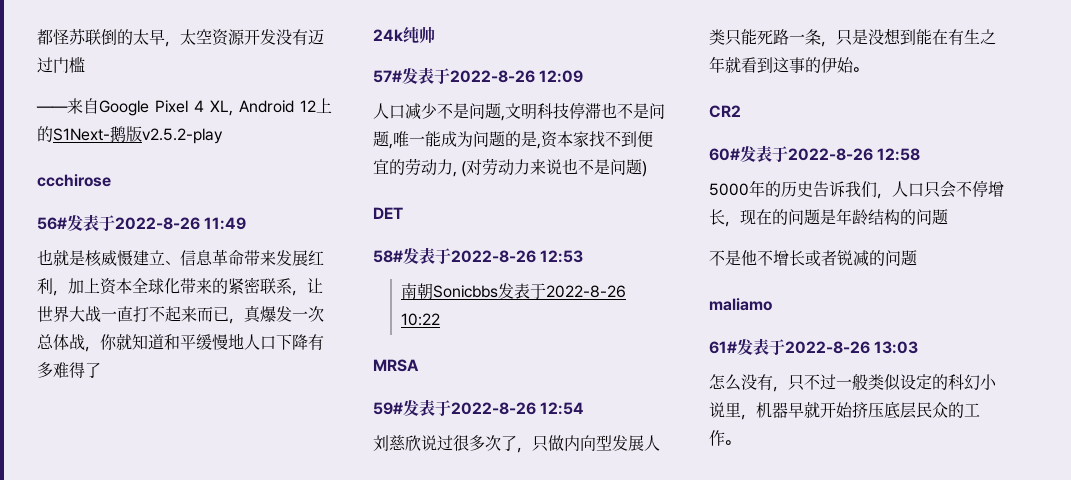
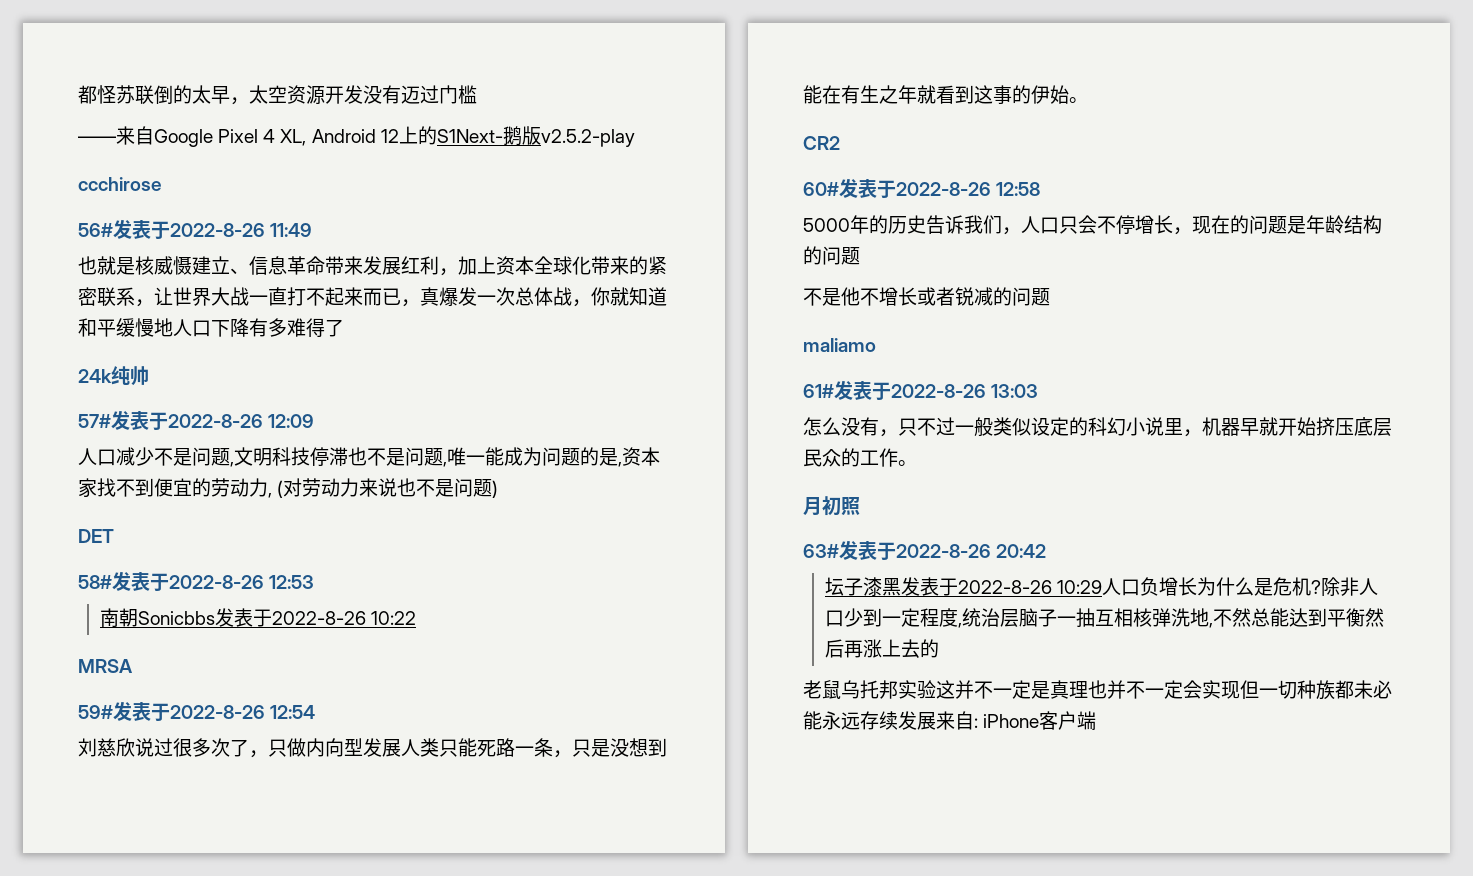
(740, 442) none -> [803,496,860,516] [803,540,1047,560] [824,577,1379,596] [824,608,1384,628] [824,639,939,658] [803,680,1392,700] [803,711,1097,730] // 月初照 // 63#发表于2022-8-26 20:42 // 坛子漆黑发表于2022-8-26 10:29人口负增长为什么是危机?除非人口少到一定程度,统治层脑子一抽互相核弹洗地,不然总能达到平衡然后再涨上去的 // 老鼠乌托邦实验这并不一定是真理也并不一定会实现但一切种族都未必能永远存续发展来自: iPhone客户端

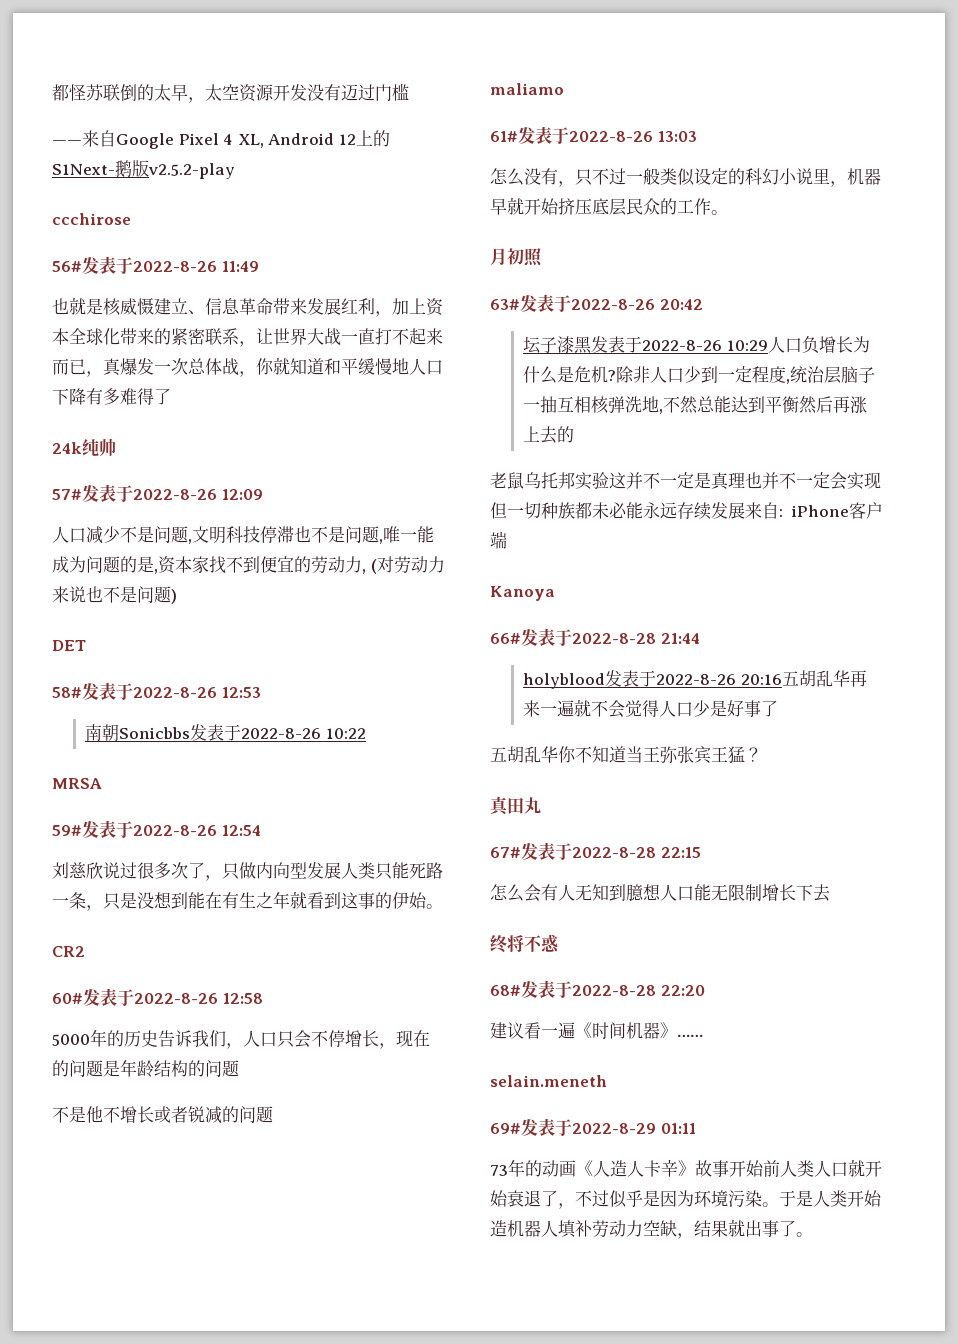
(1097, 720) none -> [490,586,555,601] [490,628,700,646] [523,670,867,689] [523,699,779,718] [490,746,762,764] [490,796,541,816] [490,842,701,860] [490,884,830,902] [490,934,559,953] [490,980,705,998] [490,1022,703,1039] [490,1075,607,1087] [490,1118,696,1136] [490,1159,882,1177] [490,1190,882,1209] [490,1219,813,1239] // Kanoya // 66#发表于2022-8-28 21:44 // holyblood发表于2022-8-26 20:16五胡乱华再来一遍就不会觉得人口少是好事了 // 五胡乱华你不知道当王弥张宾王猛？ // 真田丸 // 67#发表于2022-8-28 22:15 // 怎么会有人无知到臆想人口能无限制增长下去 // 终将不惑 // 68#发表于2022-8-28 22:20 // 建议看一遍《时间机器》…… // selain.meneth // 69#发表于2022-8-29 01:11 // 73年的动画《人造人卡辛》故事开始前人类人口就开始衰退了，不过似乎是因为环境污染。于是人类开始造机器人填补劳动力空缺，结果就出事了。

